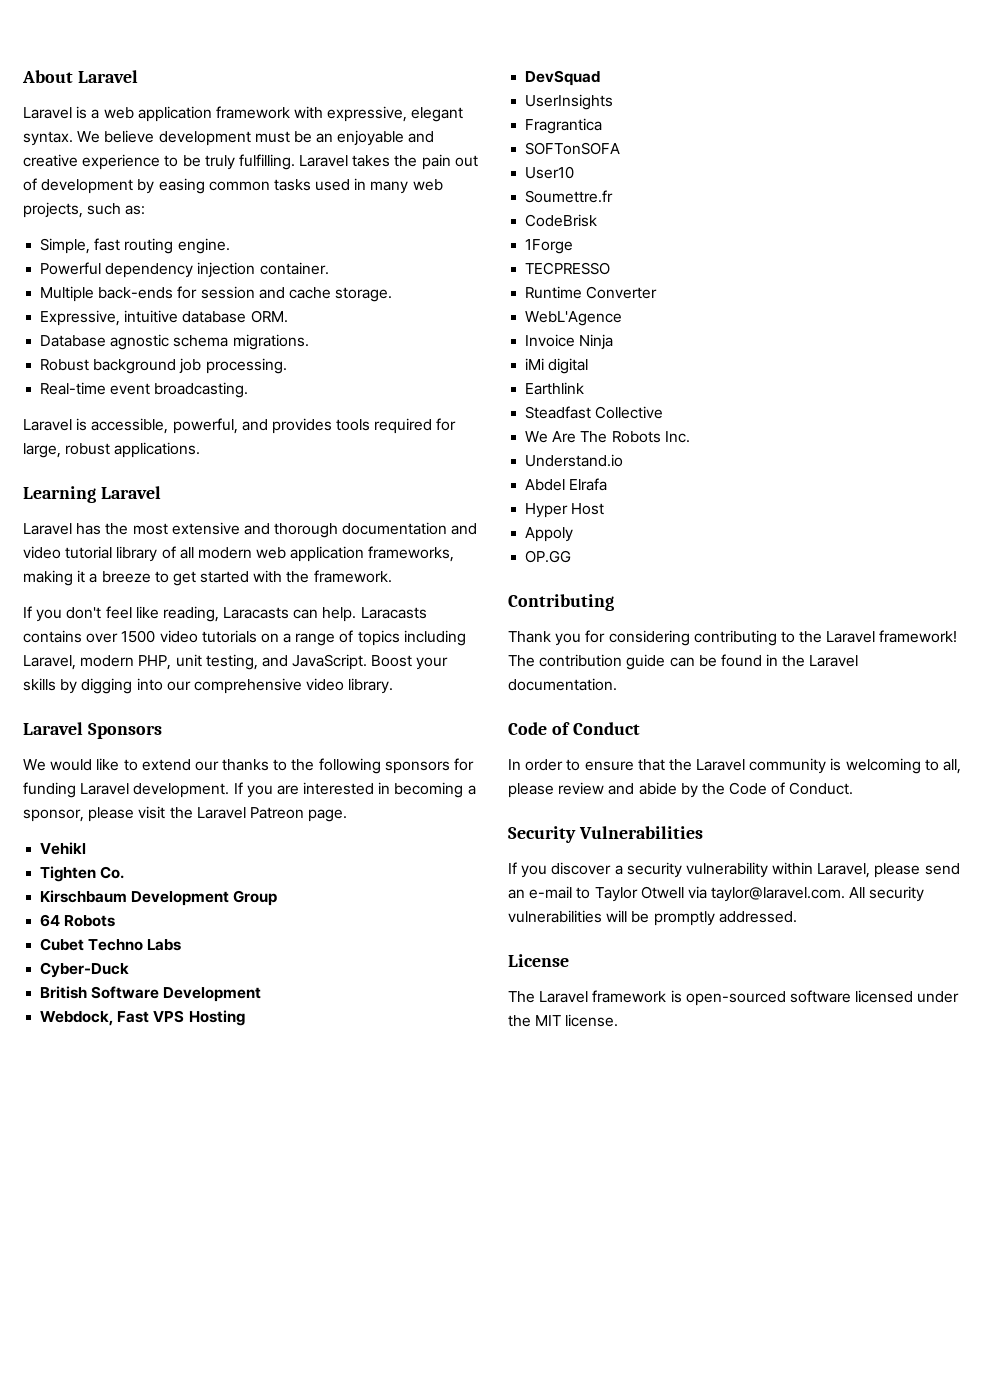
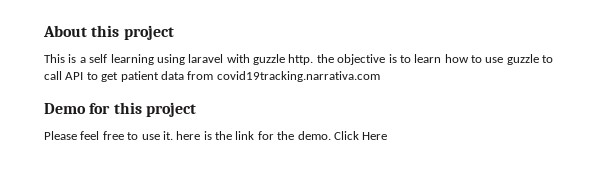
[77,70,138,83] [23,106,464,122] [23,130,435,146] [23,154,478,170] [23,178,443,194] [23,202,146,218] [40,238,230,254] [40,262,329,278] [40,286,393,302] [40,310,288,326] [40,334,309,350] [40,358,287,374] [40,382,249,398] [23,418,457,434] [23,442,201,458] [23,486,161,503] [23,522,478,538] [23,546,455,562] [23,570,392,586] [23,606,427,622] [23,630,466,646] [23,654,449,670] [23,678,394,694] [23,722,162,739] [23,758,475,774] [23,782,476,798] [23,806,348,822] [40,842,87,855] [40,866,125,882] [40,890,278,906] [40,914,116,927] [40,938,182,951] [40,962,130,978] [40,986,262,1002] [40,1010,245,1026] [525,70,601,86] [525,94,614,110] [525,118,603,134] [525,142,621,155] [525,166,575,179] [525,190,614,203] [525,214,598,227] [525,239,574,254] [525,262,611,275] [525,286,658,299] [525,311,623,326] [525,334,614,350] [525,358,589,374] [525,382,585,395] [525,406,664,419] [525,431,690,443] [525,454,624,467] [525,478,608,491] [525,503,605,518] [525,527,574,542] [525,550,572,563] [508,594,614,611] [508,630,958,646] [508,654,859,670] [508,678,617,691] [508,722,640,735] [508,758,962,774] [508,782,854,798] [508,826,703,843] [508,862,960,878] [508,886,925,902] [508,910,797,926] [508,954,569,967] [508,990,960,1006] [508,1014,619,1027] Laravel // Laravel is a web application framework with expressive, elegant syntax. We believe development must be an enjoyable and creative experience to be truly fulfilling. Laravel takes the pain out of development by easing common tasks used in many web projects, such as: // Simple, fast routing engine. // Powerful dependency injection container. // Multiple back-ends for session and cache storage. // Expressive, intuitive database ORM. // Database agnostic schema migrations. // Robust background job processing. // Real-time event broadcasting. // Laravel is accessible, powerful, and provides tools required for large, robust applications. // Learning Laravel // Laravel has the most extensive and thorough documentation and video tutorial library of all modern web application frameworks, making it a breeze to get started with the framework. // If you don't feel like reading, Laracasts can help. Laracasts contains over 1500 video tutorials on a range of topics including Laravel, modern PHP, unit testing, and JavaScript. Boost your skills by digging into our comprehensive video library. // Laravel Sponsors // We would like to extend our thanks to the following sponsors for funding Laravel development. If you are interested in becoming a sponsor, please visit the Laravel Patreon page. // Vehikl // Tighten Co. // Kirschbaum Development Group // 64 Robots // Cubet Techno Labs // Cyber-Duck // British Software Development // Webdock, Fast VPS Hosting // DevSquad // UserInsights // Fragrantica // SOFTonSOFA // User10 // Soumettre.fr // CodeBrisk // 1Forge // TECPRESSO // Runtime Converter // WebL'Agence // Invoice Ninja // iMi digital // Earthlink // Steadfast Collective // We Are The Robots Inc. // Understand.io // Abdel Elrafa // Hyper Host // Appoly // OP.GG // Contributing // Thank you for considering contributing to the Laravel framework! The contribution guide can be found in the Laravel documentation. // Code of Conduct // In order to ensure that the Laravel community is welcoming to all, please review and abide by the Code of Conduct. // Security Vulnerabilities // If you discover a security vulnerability within Laravel, please send an e-mail to Taylor Otwell via taylor@laravel.com. All security vulnerabilities will be promptly addressed. // License // The Laravel framework is open-sourced software licensed under the MIT license. -> [91,25,174,40] [44,54,554,65] [44,71,380,82] [44,102,196,117] [44,131,388,140] this project // This is a self learning using laravel with guzzle http. the objective is to learn how to use guzzle to call API to get patient data from covid19tracking.narrativa.com // Demo for this project // Please feel free to use it. here is the link for the demo. Click Here

